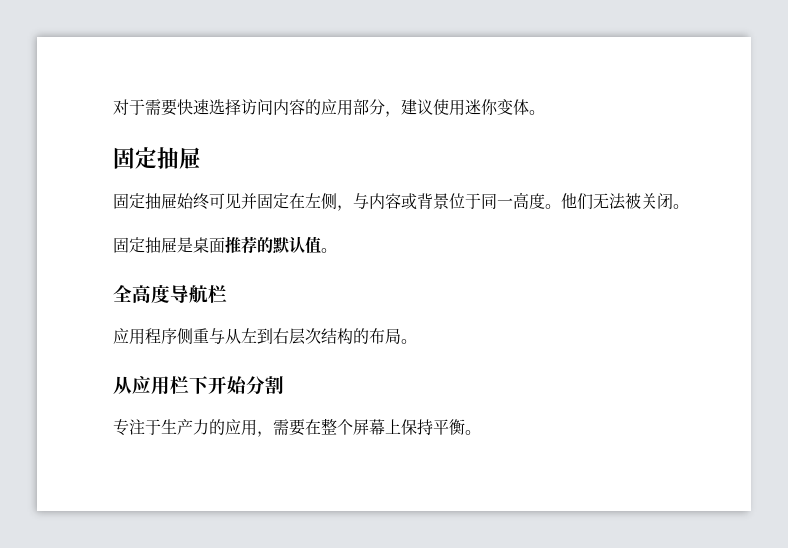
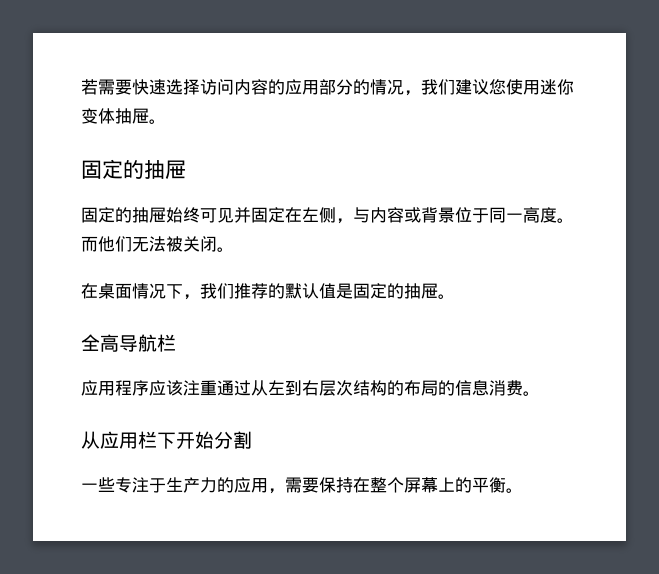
[113,99,145,115] 对于 -> [81,79,98,95] 若
[385,99,433,117] ，建议 -> [353,79,506,96] 的情况，我们建议您
[529,110,545,115] [113,147,157,169] 。 // 固定 -> [115,108,166,124] [81,159,144,179] 抽屉。 // 固定的
(145, 201) none -> [115,207,132,223] 的
(561, 206) none -> [81,236,98,252] 而
[113,236,321,254] 固定抽屉是桌面推荐的默认值 -> [81,283,438,300] 在桌面情况下，我们推荐的默认值是固定的抽屉
[151,285,170,303] 度 -> (119, 343) none
[177,328,225,344] 侧重与 -> [149,380,251,396] 应该注重通过
(401, 336) none -> [438,380,523,396] 的信息消费
(284, 385) none -> [81,477,115,492] 一些
(305, 427) none -> [319,477,353,493] 保持
[401,419,433,435] 保持 -> [455,477,472,493] 的

